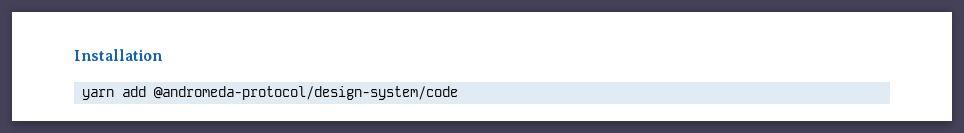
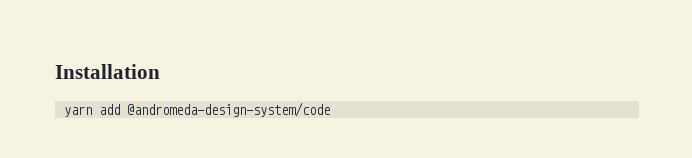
[154,86,459,100] @andromeda-protocol/design-system/code -> [127,102,331,117] @andromeda-design-system/code

